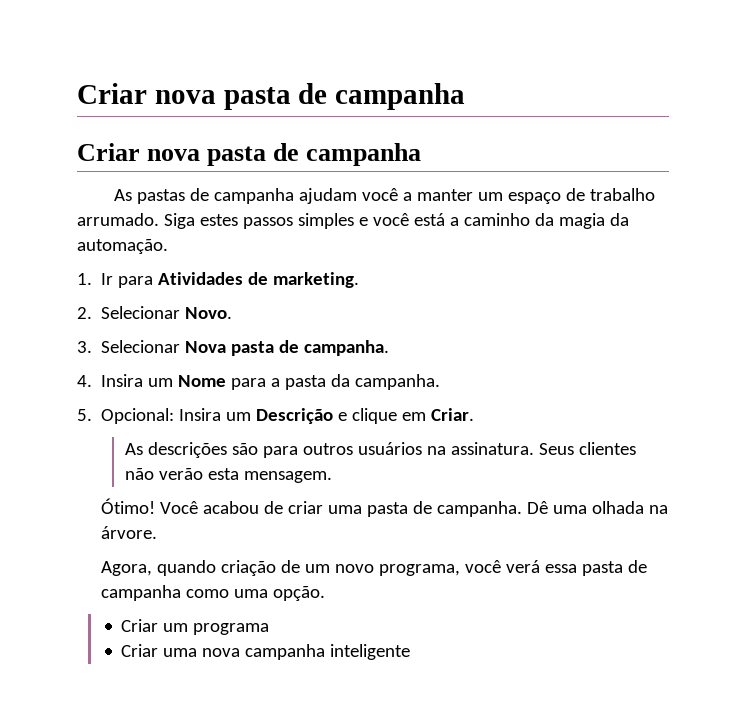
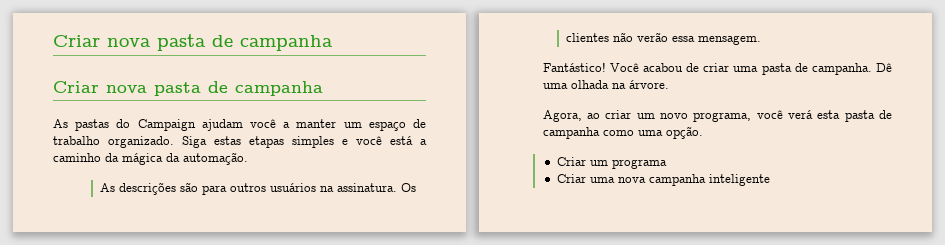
[190,188,295,204] de campanha -> [116,119,196,131] do Campaign
[77,213,293,229] arrumado. Siga estes passos -> [108,136,284,148] organizado. Siga estas etapas
[558,213,605,229] magia -> [122,153,163,165] mágica
[77,272,360,288] [77,306,233,319] [77,340,390,356] [77,374,441,390] [77,408,475,424] // 1. Ir para Atividades de marketing. // 2. Selecionar Novo. // 3. Selecionar Nova pasta de campanha. // 4. Insira um Nome para a pasta da campanha. // 5. Opcional: Insira um Descrição e clique em Criar. -> (248, 158) none
[538,443,574,455] Seus -> [400,183,416,192] Os
[207,468,239,480] esta -> [671,36,695,42] essa
[100,498,155,514] Ótimo! -> [542,62,606,72] Fantástico!
[156,560,300,576] quando criação de -> [586,110,632,119] ao criar
[544,564,577,573] essa -> [817,110,841,119] esta

